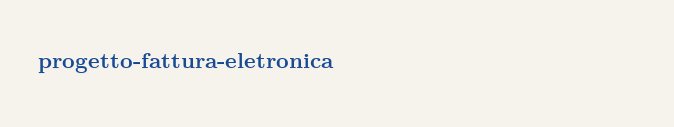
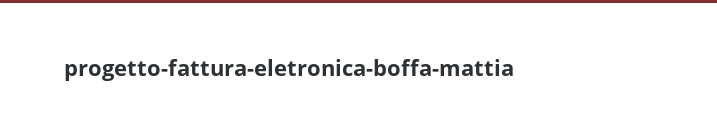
[37,53,335,74] progetto-fattura-eletronica -> [64,59,514,81] progetto-fattura-eletronica-boffa-mattia

